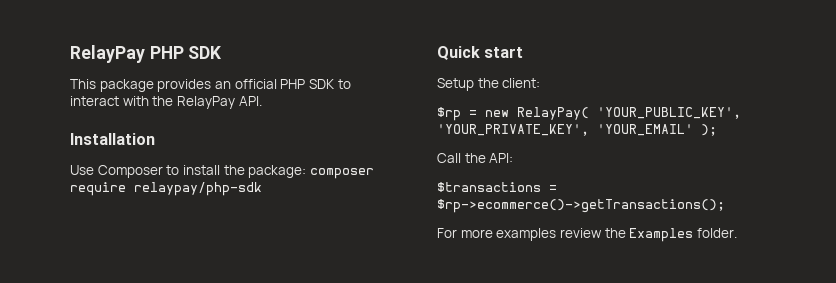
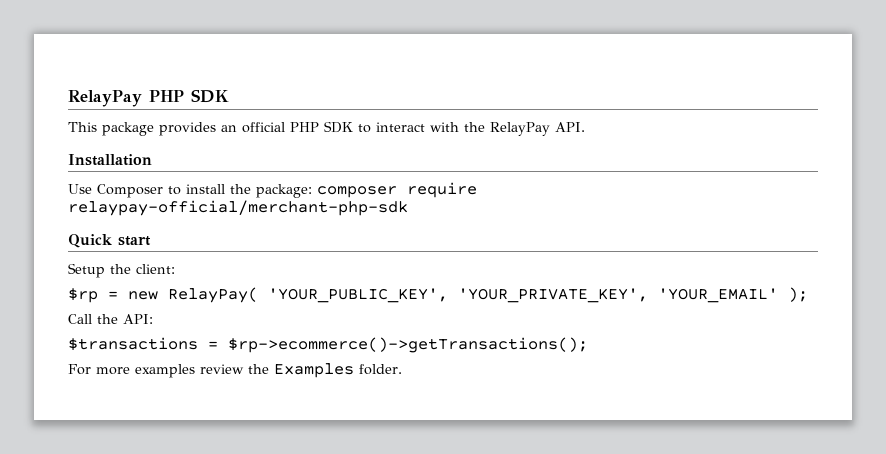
[134,182,262,196] relaypay/php-sdk -> [68,200,408,216] relaypay-official/merchant-php-sdk

